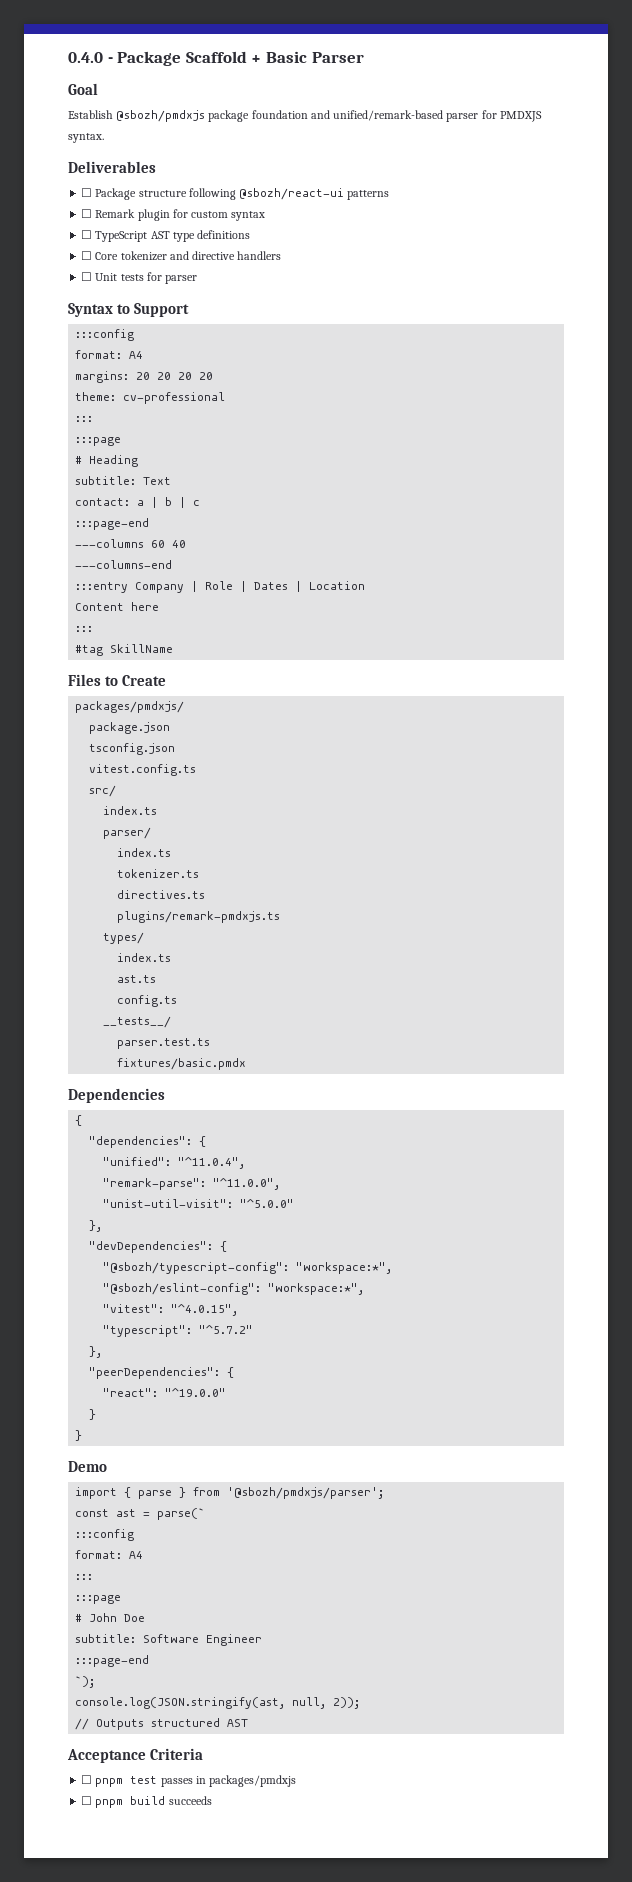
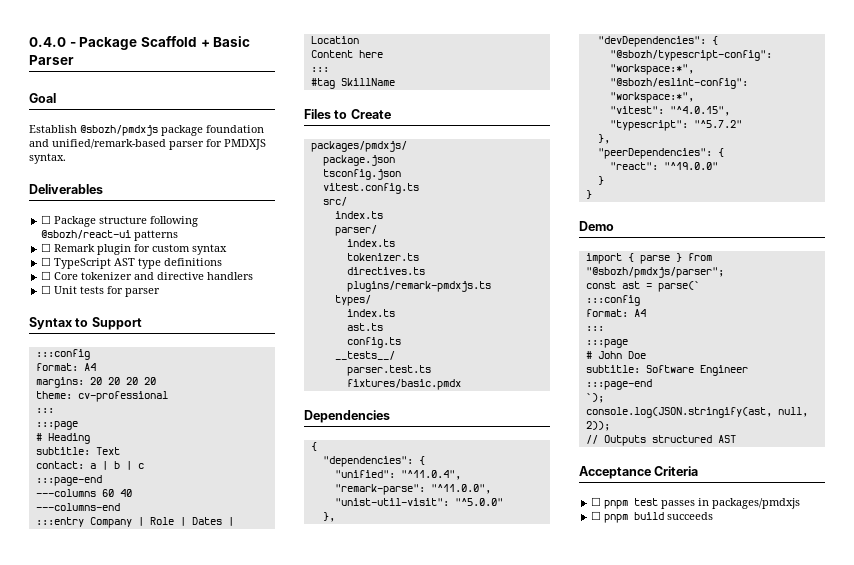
[227,1487,385,1499] '@sbozh/pmdxjs/parser'; -> [585,267,724,278] "@sbozh/pmdxjs/parser";

